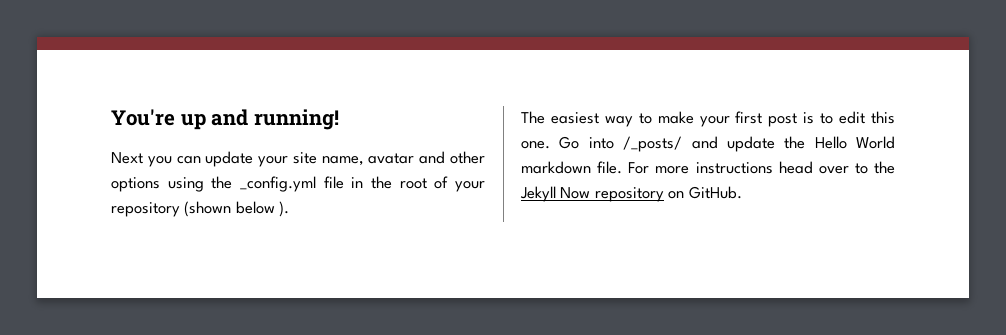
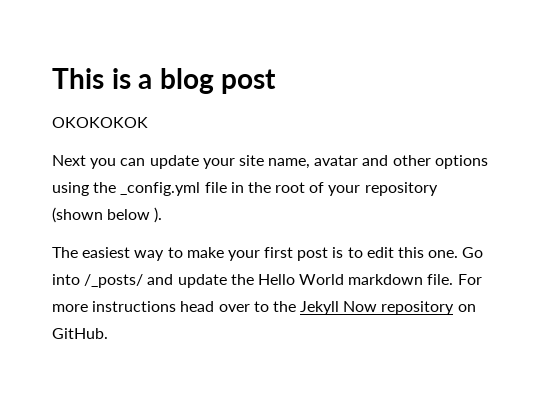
[111,109,339,130] You're up and running! -> [52,68,277,94] [52,117,148,128] This is a blog post // OKOKOKOK

